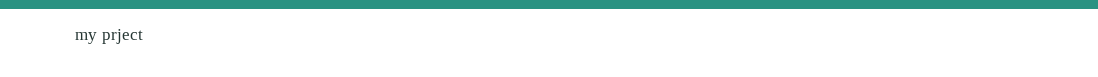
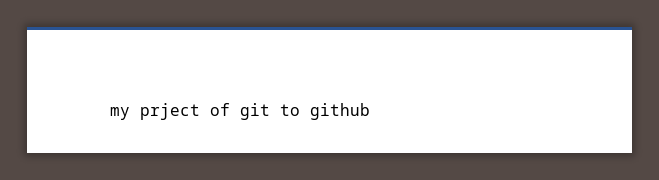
(143, 36) none -> [210,103,370,120] of git to github

